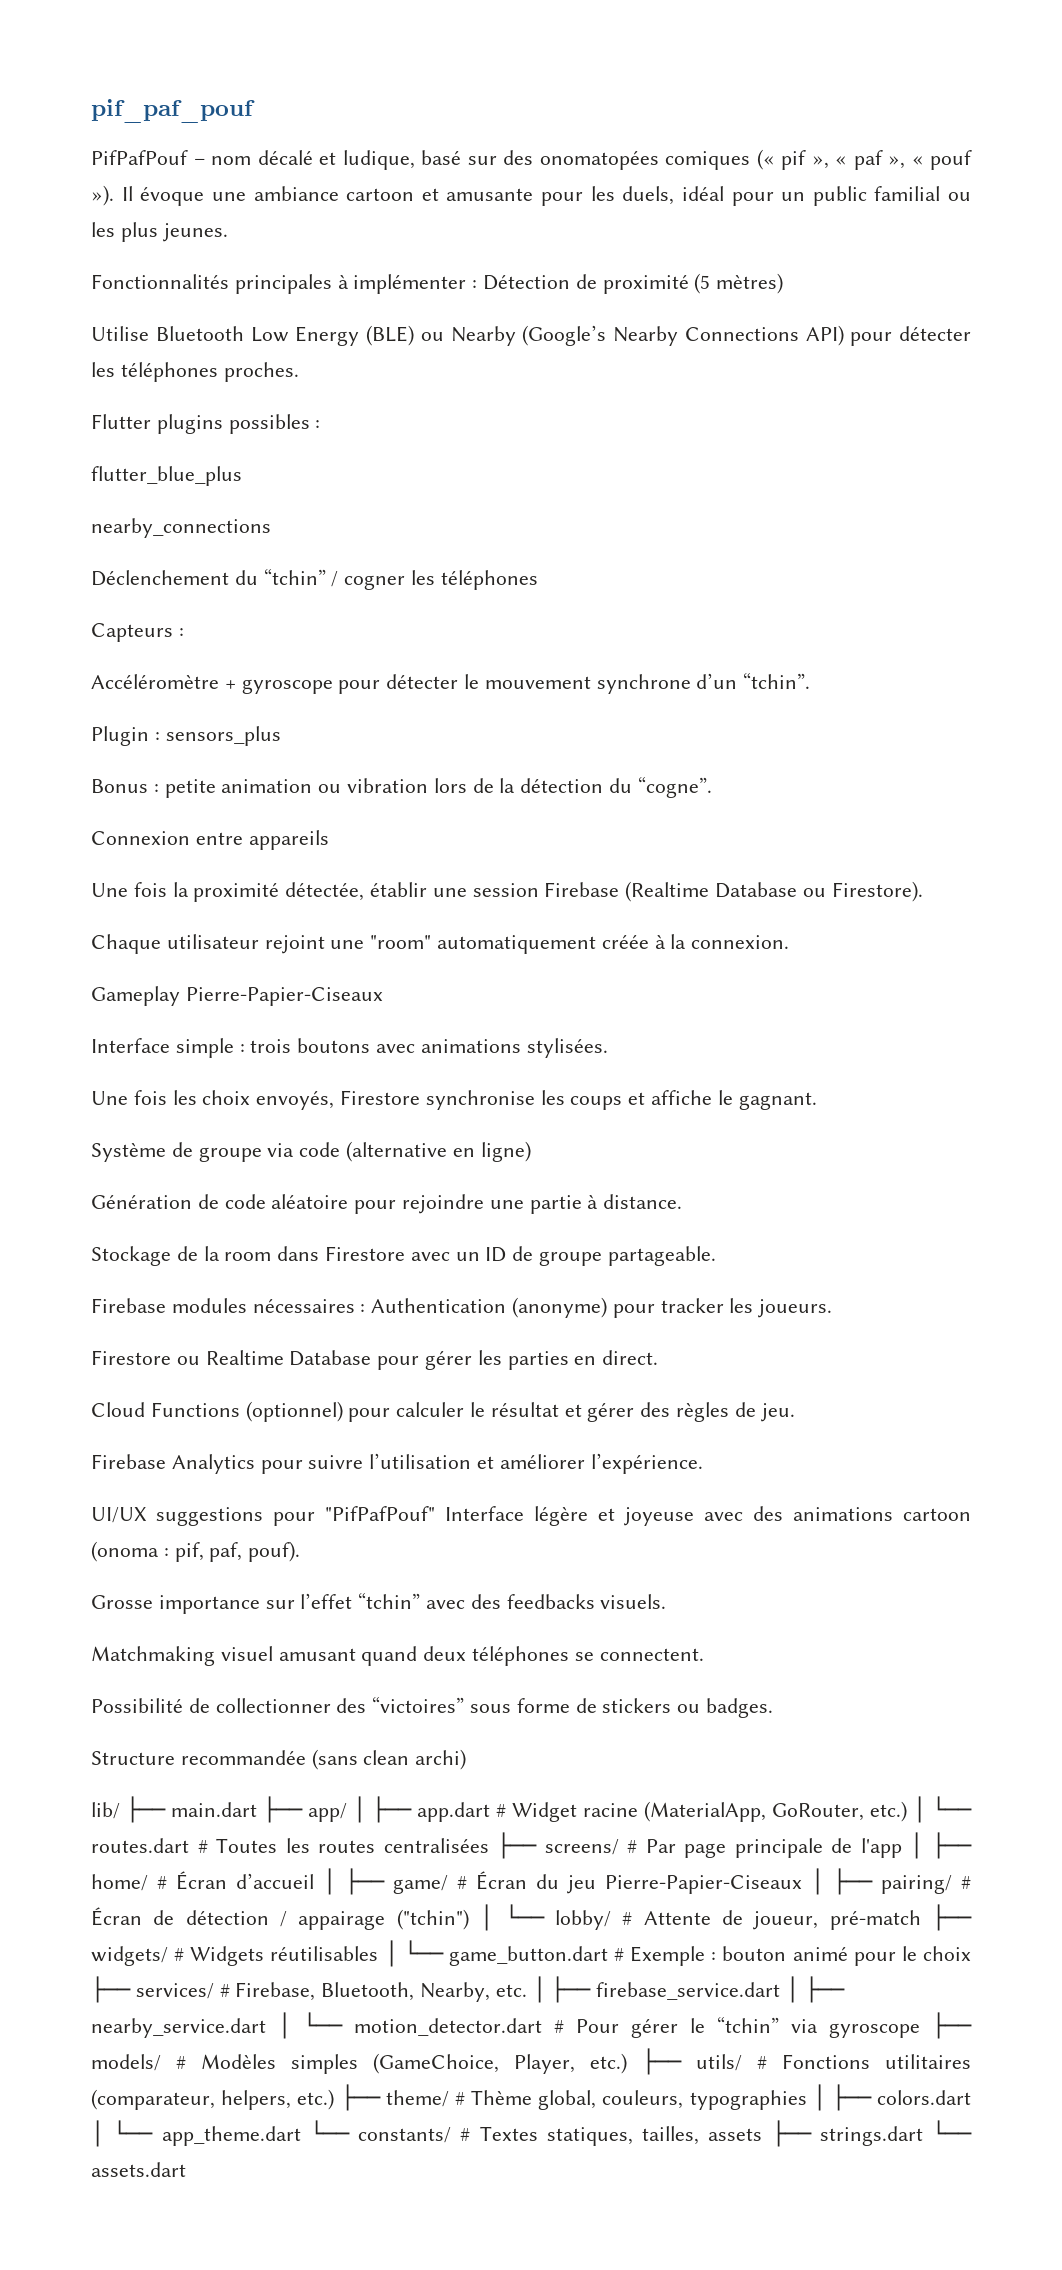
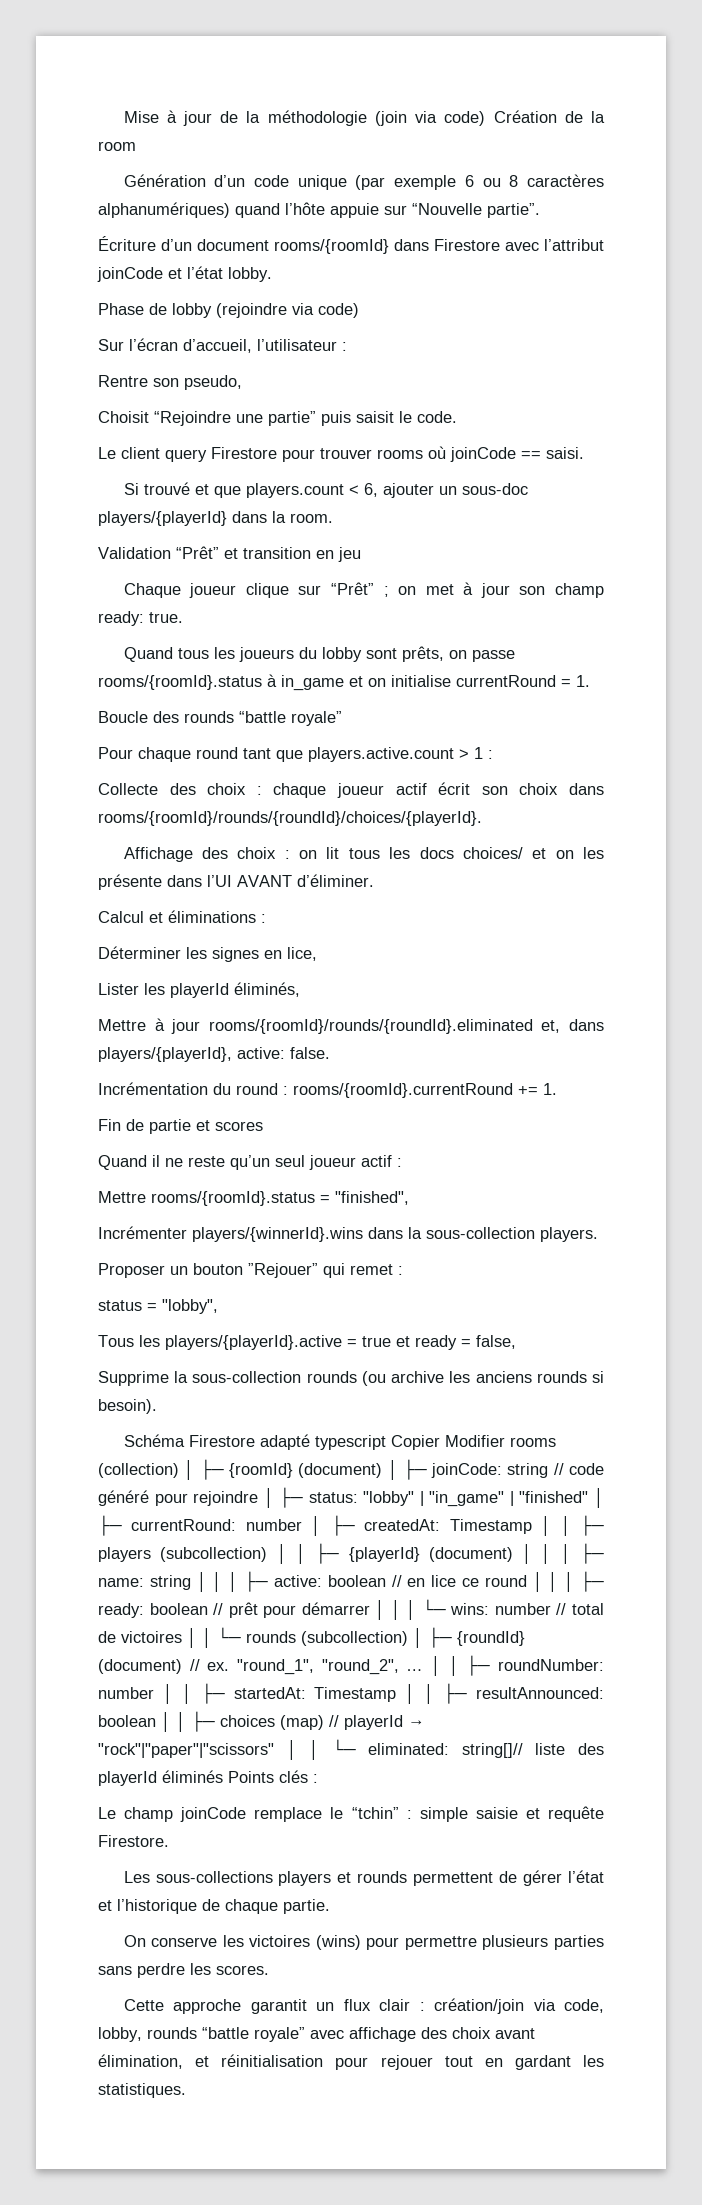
[91,99,255,123] [91,149,972,170] [91,185,971,206] [91,222,228,242] [91,273,784,294] [91,325,971,346] [91,362,299,382] [91,414,321,434] [91,466,242,486] [91,518,271,538] [91,568,538,590] [91,623,184,642] [91,672,811,694] [91,726,281,746] [91,776,712,798] [91,830,329,850] [91,881,923,902] [91,934,790,954] [91,986,383,1006] [91,1038,608,1058] [91,1090,817,1110] [91,1141,531,1162] [91,1194,683,1214] [91,1246,716,1266] [91,1297,833,1318] [91,1350,659,1370] [91,1401,795,1422] [91,1453,703,1474] [91,1506,971,1526] [91,1541,301,1562] [91,1592,667,1614] [91,1646,704,1666] [91,1696,774,1718] [91,1749,467,1770] [91,1796,972,1823] [91,1832,972,1859] [91,1868,971,1895] [91,1904,973,1931] [91,1940,971,1967] [91,1976,845,2003] [91,2012,972,2039] [91,2048,971,2075] [91,2084,971,2111] [91,2120,972,2147] [91,2162,186,2177] pif_paf_pouf // PifPafPouf – nom décalé et ludique, basé sur des onomatopées comiques (« pif », « paf », « pouf »). Il évoque une ambiance cartoon et amusante pour les duels, idéal pour un public familial ou les plus jeunes. // Fonctionnalités principales à implémenter : Détection de proximité (5 mètres) // Utilise Bluetooth Low Energy (BLE) ou Nearby (Google’s Nearby Connections API) pour détecter les téléphones proches. // Flutter plugins possibles : // flutter_blue_plus // nearby_connections // Déclenchement du “tchin” / cogner les téléphones // Capteurs : // Accéléromètre + gyroscope pour détecter le mouvement synchrone d’un “tchin”. // Plugin : sensors_plus // Bonus : petite animation ou vibration lors de la détection du “cogne”. // Connexion entre appareils // Une fois la proximité détectée, établir une session Firebase (Realtime Database ou Firestore). // Chaque utilisateur rejoint une "room" automatiquement créée à la connexion. // Gameplay Pierre-Papier-Ciseaux // Interface simple : trois boutons avec animations stylisées. // Une fois les choix envoyés, Firestore synchronise les coups et affiche le gagnant. // Système de groupe via code (alternative en ligne) // Génération de code aléatoire pour rejoindre une partie à distance. // Stockage de la room dans Firestore avec un ID de groupe partageable. // Firebase modules nécessaires : Authentication (anonyme) pour tracker les joueurs. // Firestore ou Realtime Database pour gérer les parties en direct. // Cloud Functions (optionnel) pour calculer le résultat et gérer des règles de jeu. // Firebase Analytics pour suivre l’utilisation et améliorer l’expérience. // UI/UX suggestions pour "PifPafPouf" Interface légère et joyeuse avec des animations cartoon (onoma : pif, paf, pouf). // Grosse importance sur l’effet “tchin” avec des feedbacks visuels. // Matchmaking visuel amusant quand deux téléphones se connectent. // Possibilité de collectionner des “victoires” sous forme de stickers ou badges. // Structure recommandée (sans clean archi) // lib/ ├── main.dart ├── app/ │ ├── app.dart # Widget racine (MaterialApp, GoRouter, etc.) │ └── routes.dart # Toutes les routes centralisées ├── screens/ # Par page principale de l'app │ ├── home/ # Écran d’accueil │ ├── game/ # Écran du jeu Pierre-Papier-Ciseaux │ ├── pairing/ # Écran de détection / appairage ("tchin") │ └── lobby/ # Attente de joueur, pré-match ├── widgets/ # Widgets réutilisables │ └── game_button.dart # Exemple : bouton animé pour le choix ├── services/ # Firebase, Bluetooth, Nearby, etc. │ ├── firebase_service.dart │ ├── nearby_service.dart │ └── motion_detector.dart # Pour gérer le “tchin” via gyroscope ├── models/ # Modèles simples (GameChoice, Player, etc.) ├── utils/ # Fonctions utilitaires (comparateur, helpers, etc.) ├── theme/ # Thème global, couleurs, typographies │ ├── colors.dart │ └── app_theme.dart └── constants/ # Textes statiques, tailles, assets ├── strings.dart └── assets.dart -> [123,110,605,126] [98,141,136,151] [123,174,605,190] [98,202,540,218] [98,236,604,254] [97,266,272,282] [98,303,359,318] [98,338,347,353] [98,375,242,390] [98,411,457,426] [98,446,584,462] [123,482,528,498] [98,511,333,526] [98,546,361,562] [123,582,605,598] [98,611,183,626] [123,646,515,662] [98,674,590,691] [98,711,342,726] [98,747,493,762] [98,782,605,798] [98,811,482,826] [123,847,605,862] [98,874,374,890] [98,910,266,923] [98,946,317,962] [98,982,300,998] [98,1018,604,1034] [98,1047,330,1062] [98,1082,557,1098] [98,1119,263,1134] [98,1155,402,1170] [98,1191,409,1206] [98,1226,598,1242] [98,1263,403,1278] [98,1299,218,1314] [98,1335,516,1350] [98,1371,604,1386] [98,1399,157,1414] [123,1434,556,1450] [98,1459,605,1480] [98,1487,604,1508] [98,1515,605,1536] [98,1543,605,1564] [98,1571,604,1592] [98,1599,605,1620] [98,1627,525,1648] [98,1655,604,1676] [98,1683,605,1704] [98,1711,425,1732] [98,1739,604,1760] [98,1770,318,1786] [98,1806,605,1822] [98,1835,169,1847] [123,1870,604,1886] [98,1899,330,1914] [123,1935,604,1950] [98,1963,269,1978] [123,1998,604,2014] [98,2027,535,2042] [98,2054,604,2070] [98,2083,186,2098] Mise à jour de la méthodologie (join via code) Création de la room // Génération d’un code unique (par exemple 6 ou 8 caractères alphanumériques) quand l’hôte appuie sur “Nouvelle partie”. // Écriture d’un document rooms/{roomId} dans Firestore avec l’attribut joinCode et l’état lobby. // Phase de lobby (rejoindre via code) // Sur l’écran d’accueil, l’utilisateur : // Rentre son pseudo, // Choisit “Rejoindre une partie” puis saisit le code. // Le client query Firestore pour trouver rooms où joinCode == saisi. // Si trouvé et que players.count < 6, ajouter un sous-doc players/{playerId} dans la room. // Validation “Prêt” et transition en jeu // Chaque joueur clique sur “Prêt” ; on met à jour son champ ready: true. // Quand tous les joueurs du lobby sont prêts, on passe rooms/{roomId}.status à in_game et on initialise currentRound = 1. // Boucle des rounds “battle royale” // Pour chaque round tant que players.active.count > 1 : // Collecte des choix : chaque joueur actif écrit son choix dans rooms/{roomId}/rounds/{roundId}/choices/{playerId}. // Affichage des choix : on lit tous les docs choices/ et on les présente dans l’UI AVANT d’éliminer. // Calcul et éliminations : // Déterminer les signes en lice, // Lister les playerId éliminés, // Mettre à jour rooms/{roomId}/rounds/{roundId}.eliminated et, dans players/{playerId}, active: false. // Incrémentation du round : rooms/{roomId}.currentRound += 1. // Fin de partie et scores // Quand il ne reste qu’un seul joueur actif : // Mettre rooms/{roomId}.status = "finished", // Incrémenter players/{winnerId}.wins dans la sous-collection players. // Proposer un bouton ”Rejouer” qui remet : // status = "lobby", // Tous les players/{playerId}.active = true et ready = false, // Supprime la sous-collection rounds (ou archive les anciens rounds si besoin). // Schéma Firestore adapté typescript Copier Modifier rooms (collection) │ ├─ {roomId} (document) │ ├─ joinCode: string // code généré pour rejoindre │ ├─ status: "lobby" | "in_game" | "finished" │ ├─ currentRound: number │ ├─ createdAt: Timestamp │ │ ├─ players (subcollection) │ │ ├─ {playerId} (document) │ │ │ ├─ name: string │ │ │ ├─ active: boolean // en lice ce round │ │ │ ├─ ready: boolean // prêt pour démarrer │ │ │ └─ wins: number // total de victoires │ │ └─ rounds (subcollection) │ ├─ {roundId} (document) // ex. "round_1", "round_2", … │ │ ├─ roundNumber: number │ │ ├─ startedAt: Timestamp │ │ ├─ resultAnnounced: boolean │ │ ├─ choices (map) // playerId → "rock"|"paper"|"scissors" │ │ └─ eliminated: string[]// liste des playerId éliminés Points clés : // Le champ joinCode remplace le “tchin” : simple saisie et requête Firestore. // Les sous-collections players et rounds permettent de gérer l’état et l’historique de chaque partie. // On conserve les victoires (wins) pour permettre plusieurs parties sans perdre les scores. // Cette approche garantit un flux clair : création/join via code, lobby, rounds “battle royale” avec affichage des choix avant élimination, et réinitialisation pour rejouer tout en gardant les statistiques.

